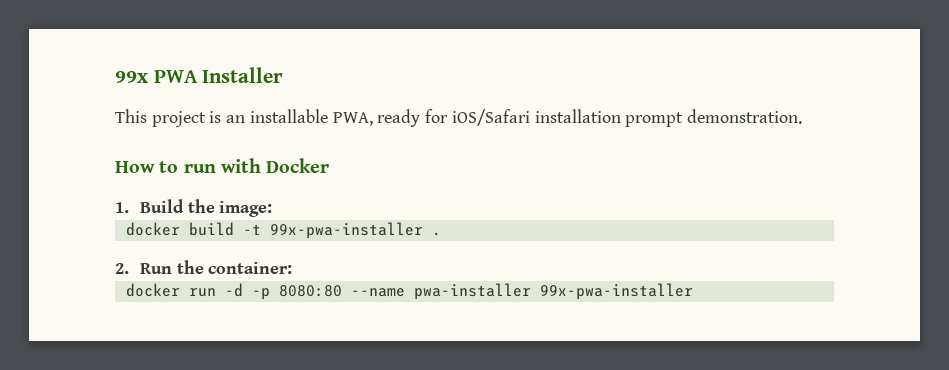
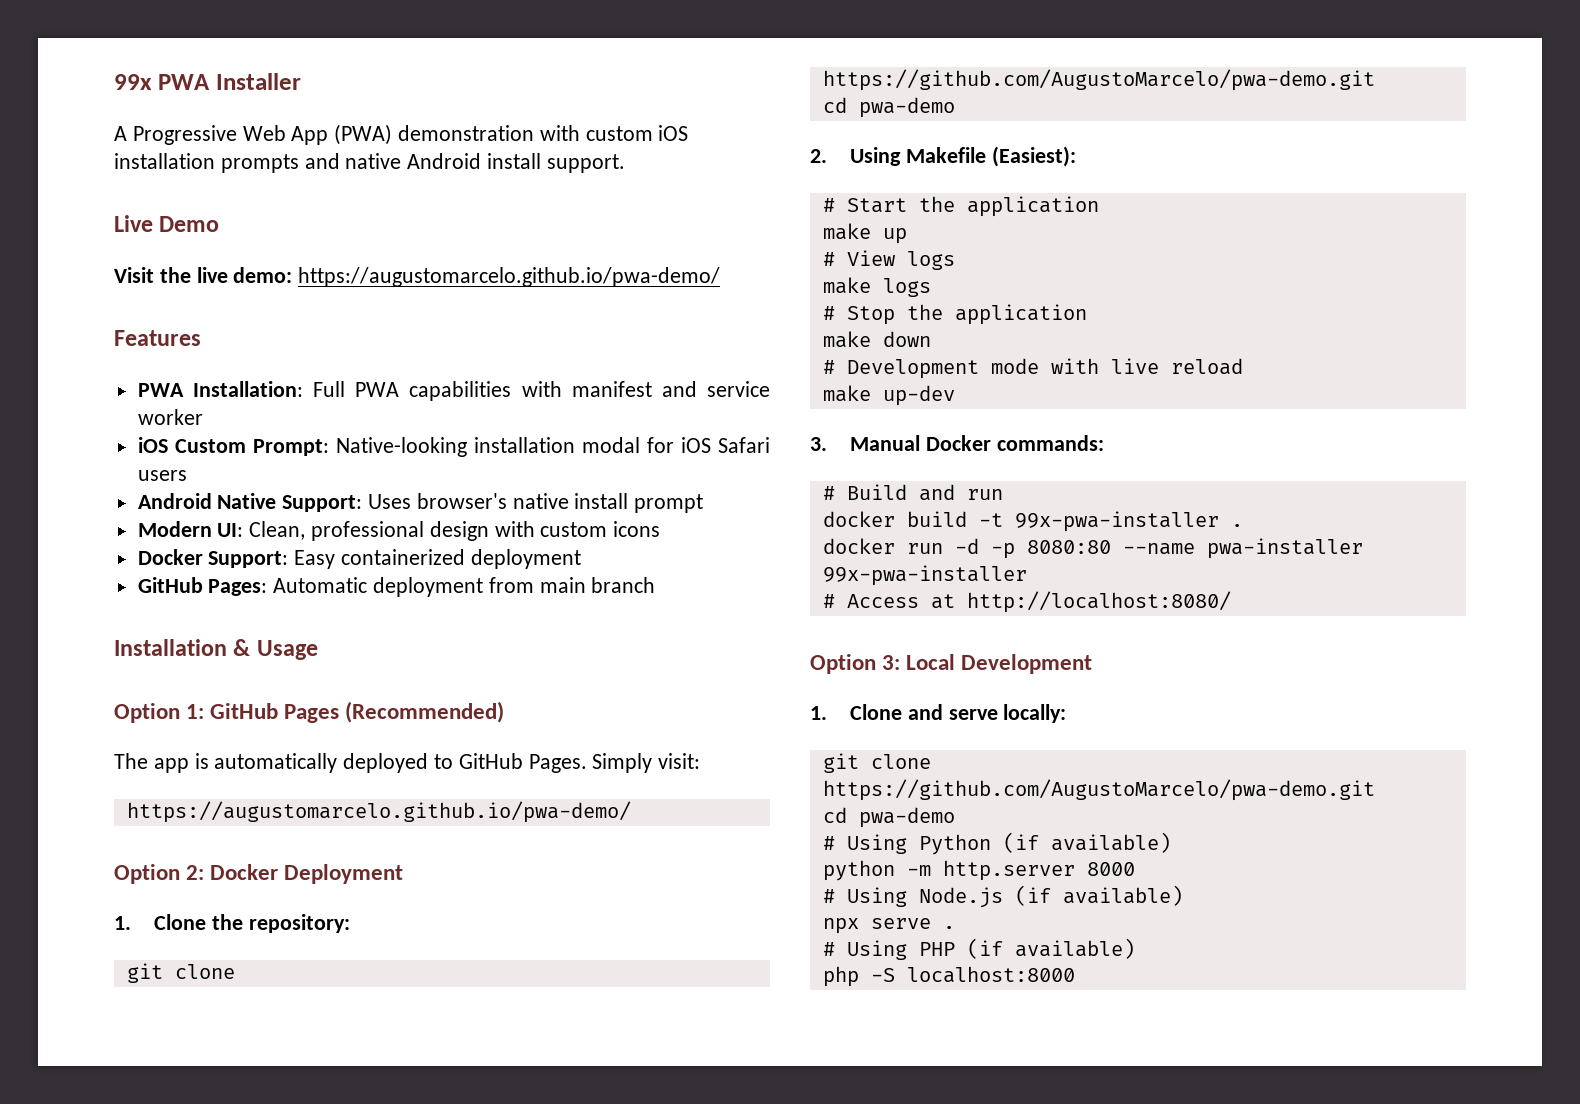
[115,109,802,127] [115,158,330,173] [115,199,273,217] This project is an installable PWA, ready for iOS/Safari installation prompt demonstration. // How to run with Docker // 1. Build the image: -> [114,124,689,145] [114,153,625,173] [114,215,220,232] [114,267,721,287] [114,330,201,346] [137,381,770,401] [137,409,203,425] [137,437,771,457] [137,470,187,481] [137,493,704,513] [137,521,661,541] [137,549,581,569] [137,577,656,597] [114,639,318,660] [114,701,505,723] [114,753,701,773] [126,801,631,823] [114,864,404,884] [114,914,350,933] [126,963,235,983] [822,69,1375,91] [822,97,955,118] [810,146,1076,167] [822,196,1099,217] [822,223,907,244] [822,250,955,270] [822,277,931,297] [822,304,1087,325] [822,331,931,348] [822,358,1243,379] [822,385,955,406] [810,435,1104,451] [822,484,1003,501] A Progressive Web App (PWA) demonstration with custom iOS installation prompts and native Android install support. // Live Demo // Visit the live demo: https://augustomarcelo.github.io/pwa-demo/ // Features // PWA Installation: Full PWA capabilities with manifest and service worker // iOS Custom Prompt: Native-looking installation modal for iOS Safari users // Android Native Support: Uses browser's native install prompt // Modern UI: Clean, professional design with custom icons // Docker Support: Easy containerized deployment // GitHub Pages: Automatic deployment from main branch // Installation & Usage // Option 1: GitHub Pages (Recommended) // The app is automatically deployed to GitHub Pages. Simply visit: // https://augustomarcelo.github.io/pwa-demo/ // Option 2: Docker Deployment // 1. Clone the repository: // git clone https://github.com/AugustoMarcelo/pwa-demo.git // cd pwa-demo // 2. Using Makefile (Easiest): // # Start the application // make up // # View logs // make logs // # Stop the application // make down // # Development mode with live reload // make up-dev // 3. Manual Docker commands: // # Build and run
[115,260,293,274] // 2. Run the container: -> (1243, 525) none
(693, 291) none -> [822,591,1231,613] [810,654,1093,674] [810,704,1067,723] [822,753,931,773] [822,779,1375,801] [822,807,955,828] [822,832,1171,855] [822,860,1135,881] [822,885,1183,908] [822,918,955,934] [822,938,1135,960] [822,966,1075,987] // # Access at http://localhost:8080/ // Option 3: Local Development // 1. Clone and serve locally: // git clone https://github.com/AugustoMarcelo/pwa-demo.git // cd pwa-demo // # Using Python (if available) // python -m http.server 8000 // # Using Node.js (if available) // npx serve . // # Using PHP (if available) // php -S localhost:8000

